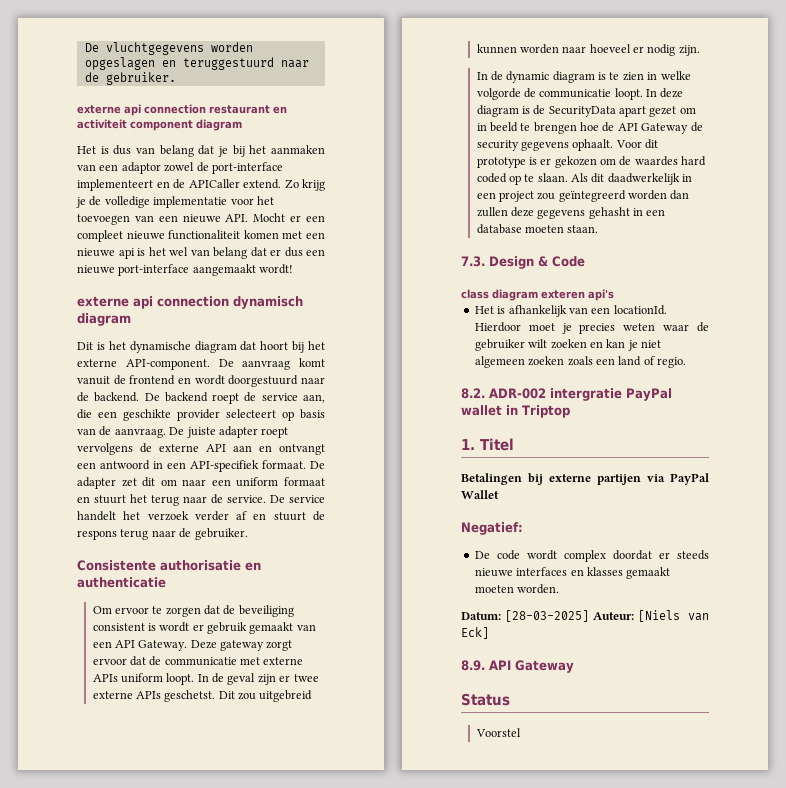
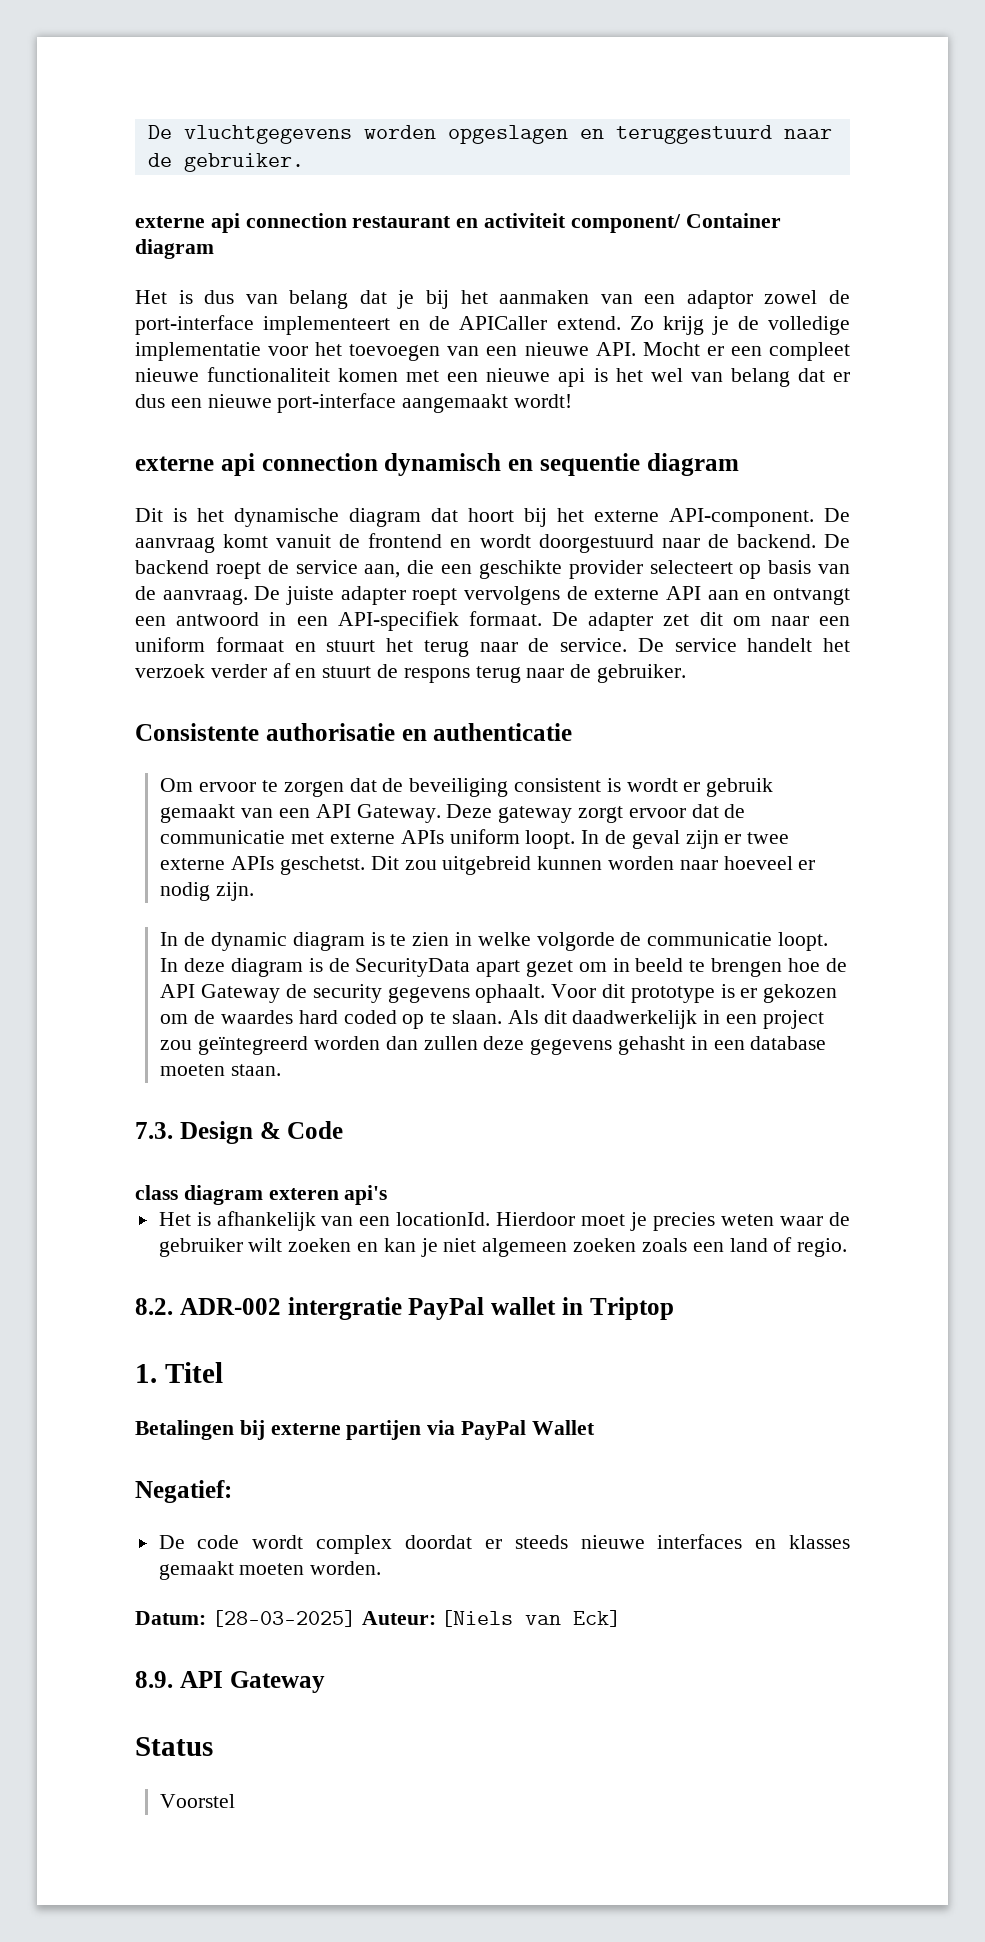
[130,120,193,131] component -> [570,213,781,233] component/ Container
(303, 302) none -> [508,453,640,476] en sequentie

